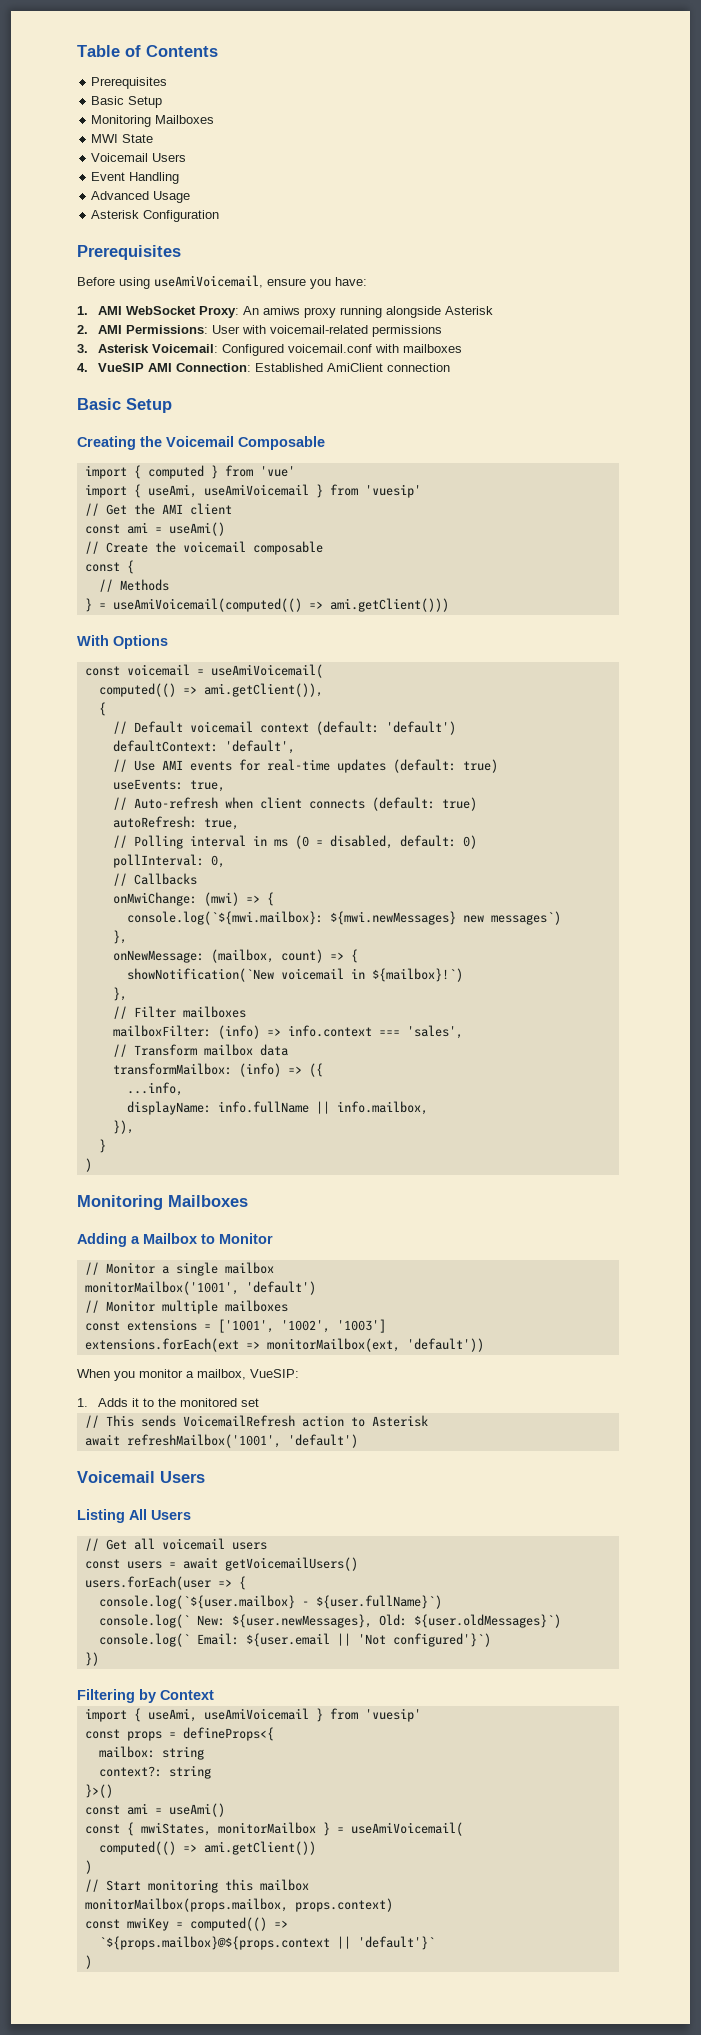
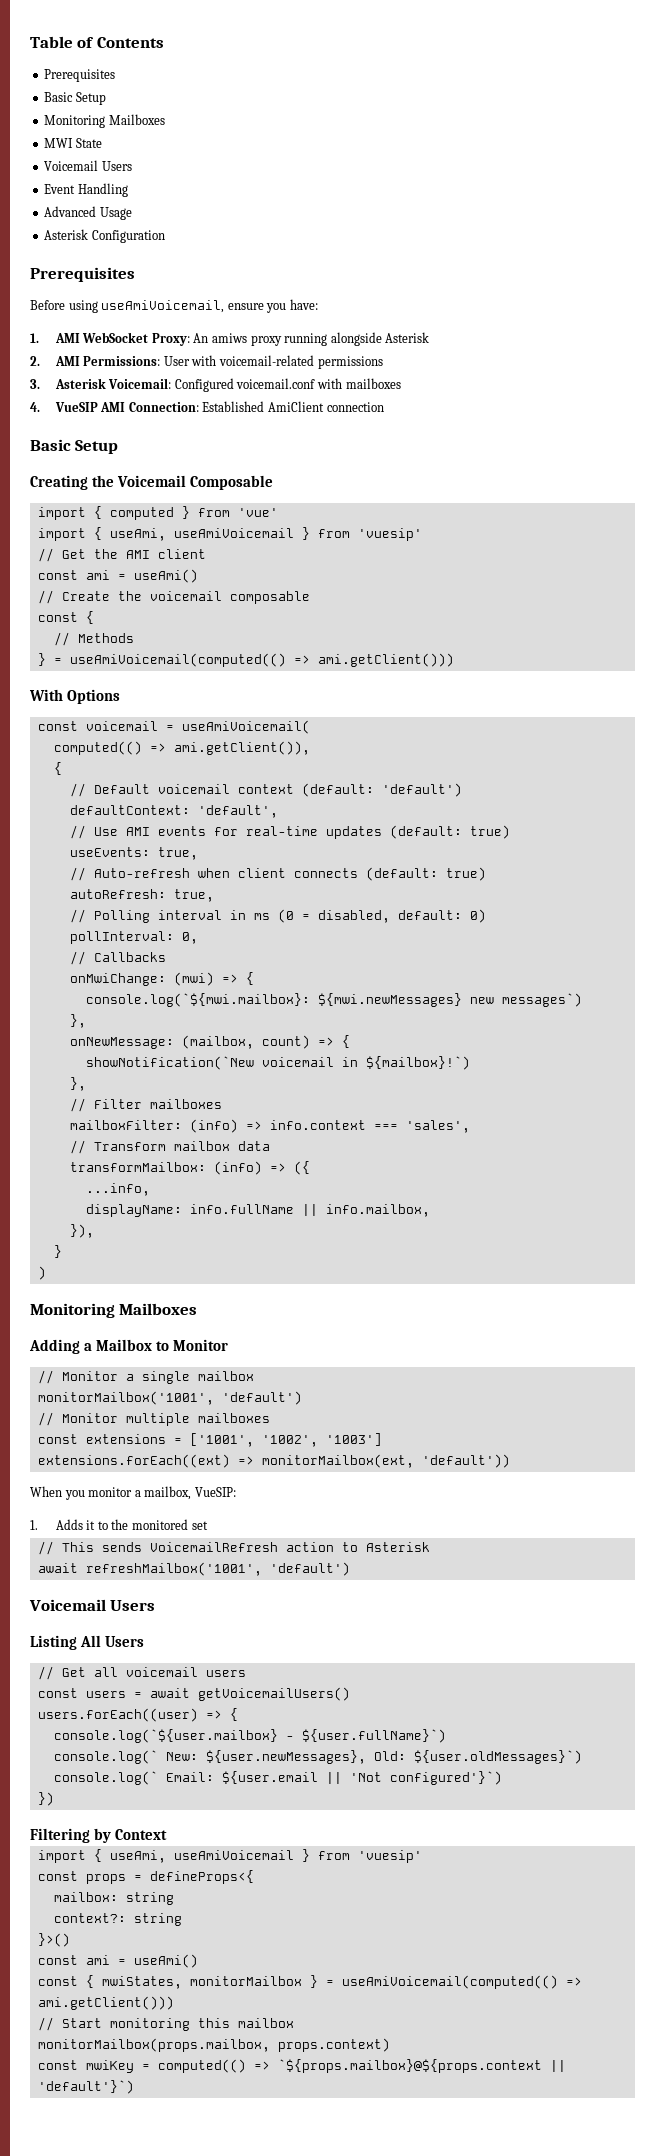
[84,1338,239,1352] extensions.forEach(ext -> [37,1454,230,1468] extensions.forEach((ext)
[84,1576,211,1590] users.forEach(user -> [37,1708,198,1722] users.forEach((user)
[350,1822,463,1836] [98,1841,316,1855] [84,1860,92,1874] useAmiVoicemail( // computed(() => ami.getClient()) // ) -> [341,1975,582,1989] [37,1996,174,2010] useAmiVoicemail(computed(() => ami.getClient()))
(288, 1924) // -> (270, 2065) none
[357,1936,435,1950] [84,1955,92,1969] 'default'}` // ) -> [37,2080,134,2094] 'default'}`)

